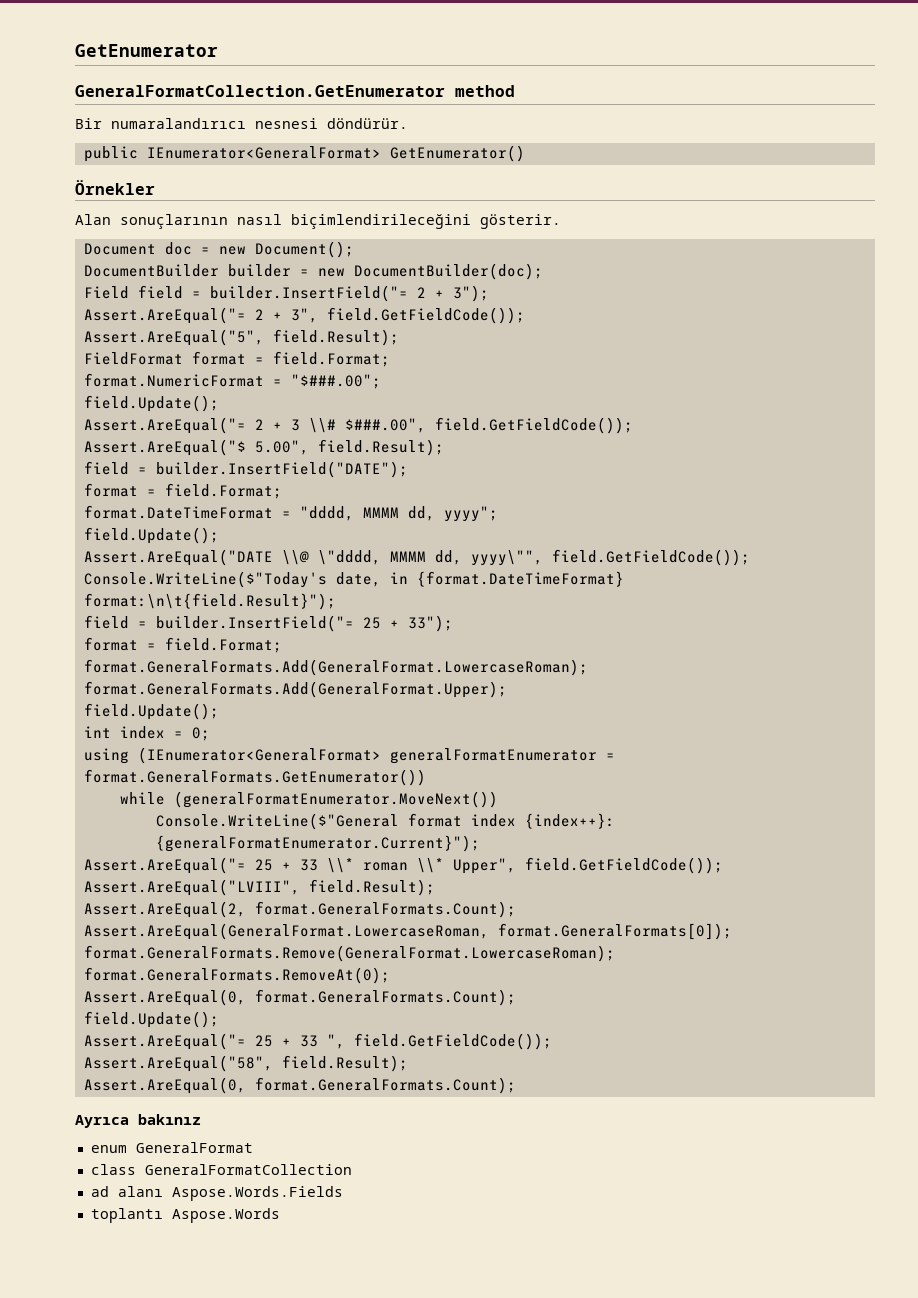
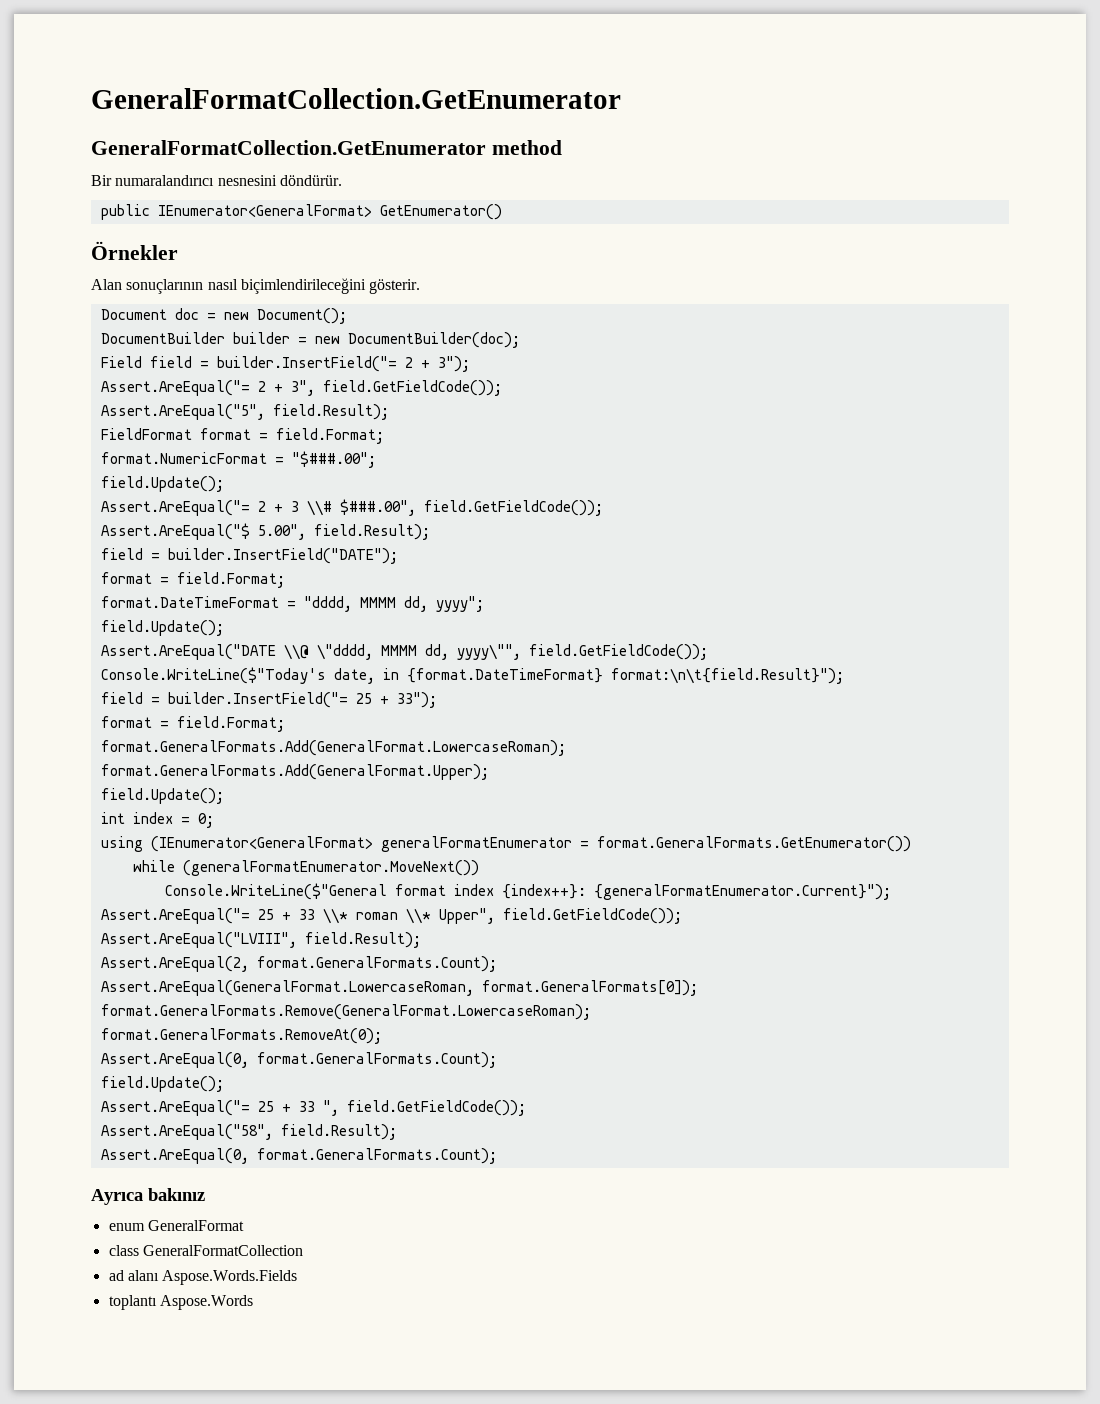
[75,44,218,57] GetEnumerator -> [91,88,621,109] GeneralFormatCollection.GetEnumerator
[255,118,318,129] nesnesi -> [217,175,277,186] nesnesini

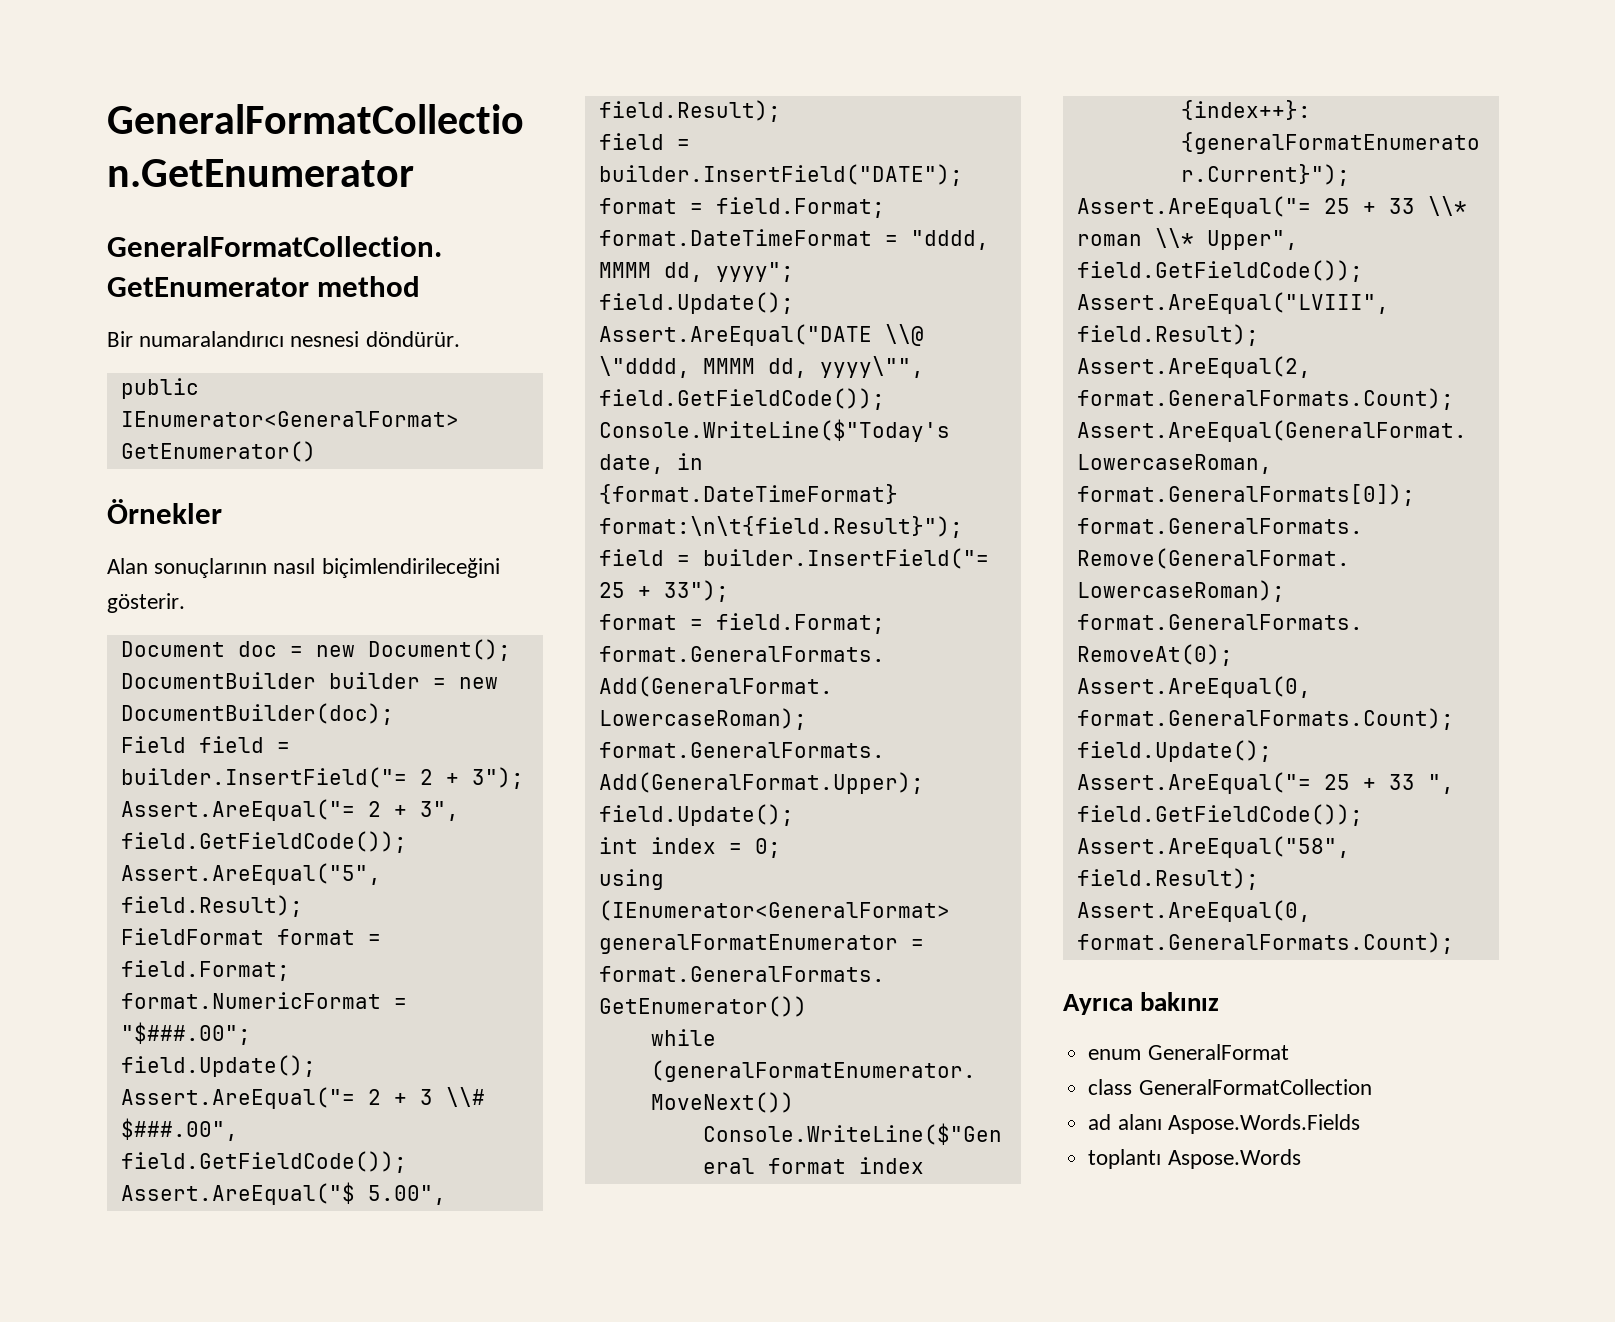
[217,175,277,186] nesnesini -> [290,331,360,347] nesnesi

